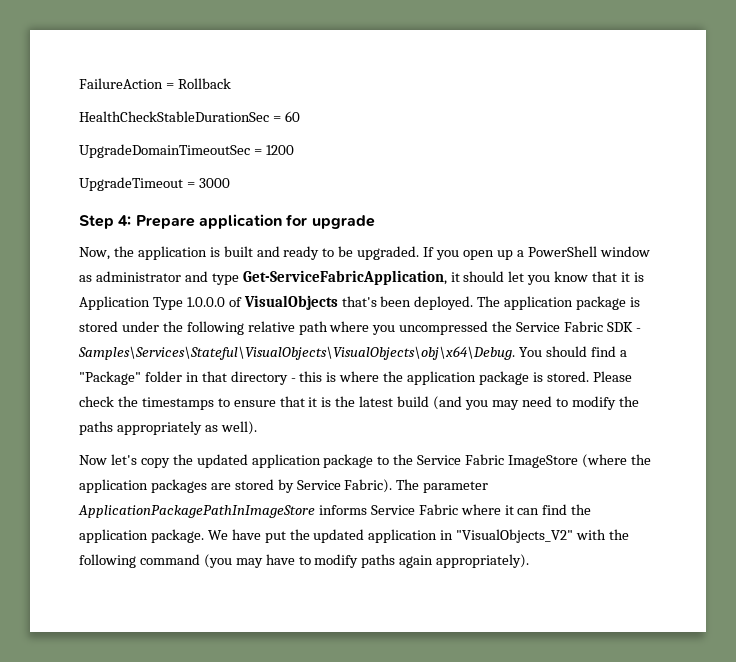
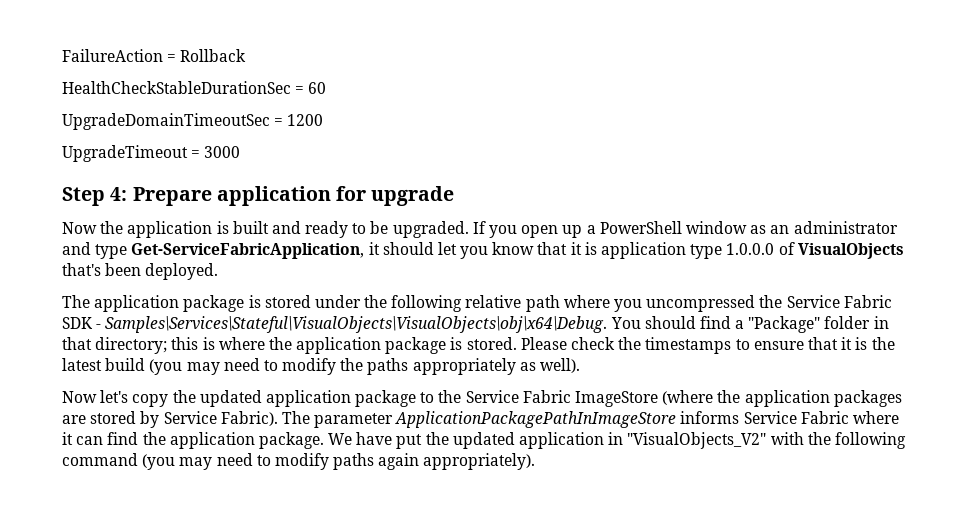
[79,247,110,260] Now, -> [62,222,97,234] Now
(92, 278) none -> [770,225,790,234] an
[79,296,183,310] Application Type -> [601,242,723,259] application type
(474, 303) none -> (219, 271) //
[230,371,296,385] directory - -> [95,337,168,354] directory;
[433,396,488,410] (and you -> [149,359,183,375] (you
[265,554,295,565] have -> [216,453,253,466] need

